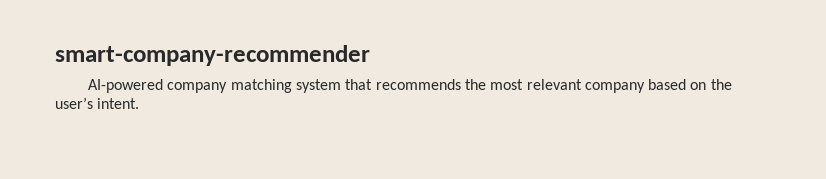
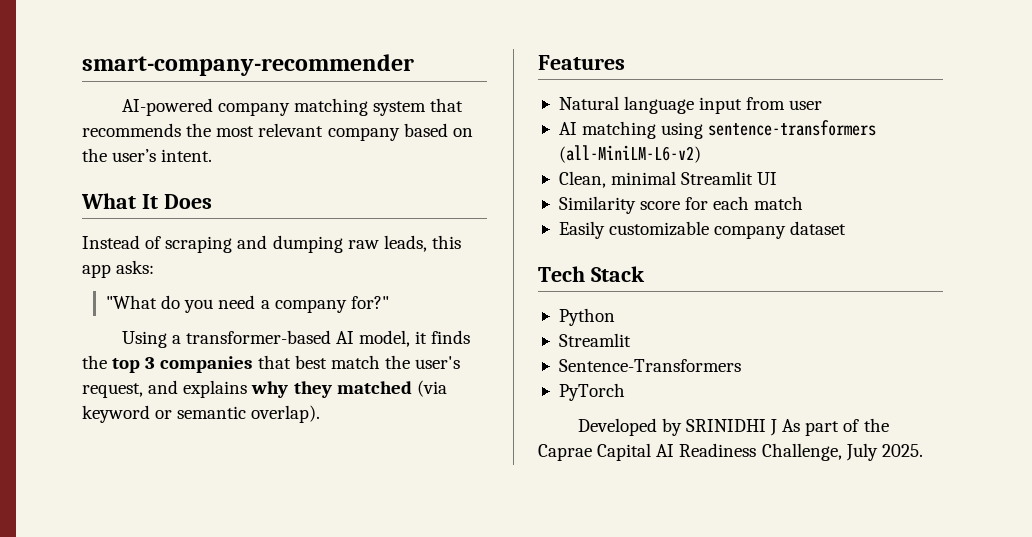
(140, 103) none -> [81,193,212,209] [82,235,461,253] [82,260,155,278] [106,295,389,313] [121,330,471,348] [82,355,461,373] [82,380,447,398] [82,405,321,423] [538,55,625,70] [558,96,823,114] [558,120,877,139] [558,145,701,163] [558,171,778,188] [558,196,804,214] [558,221,847,239] [538,266,645,282] [558,308,615,326] [558,333,631,347] [558,359,741,372] [558,383,625,401] [577,418,889,436] [538,443,923,461] // What It Does // Instead of scraping and dumping raw leads, this app asks: // "What do you need a company for?" // Using a transformer-based AI model, it finds the top 3 companies that best match the user's request, and explains why they matched (via keyword or semantic overlap). // Features // Natural language input from user // AI matching using sentence-transformers (all-MiniLM-L6-v2) // Clean, minimal Streamlit UI // Similarity score for each match // Easily customizable company dataset // Tech Stack // Python // Streamlit // Sentence-Transformers // PyTorch // Developed by SRINIDHI J As part of the Caprae Capital AI Readiness Challenge, July 2025.

